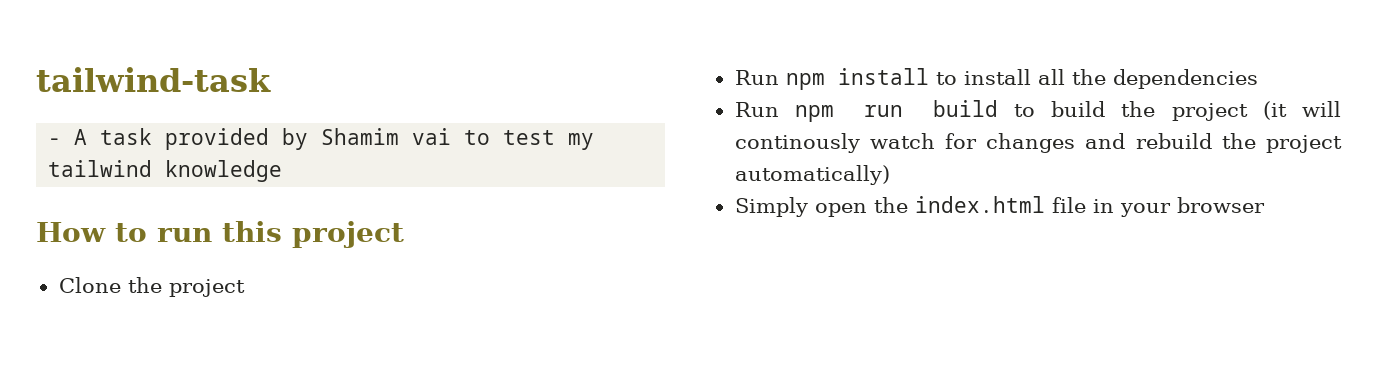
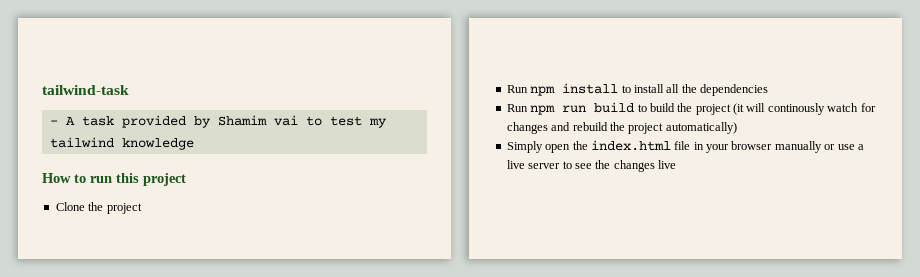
(1265, 205) none -> [774,141,864,153] [506,160,676,172] manually or use a live server to see the changes live

